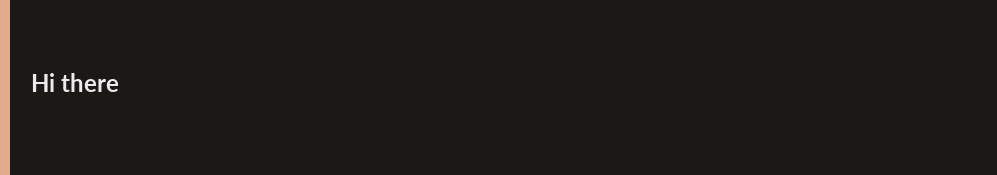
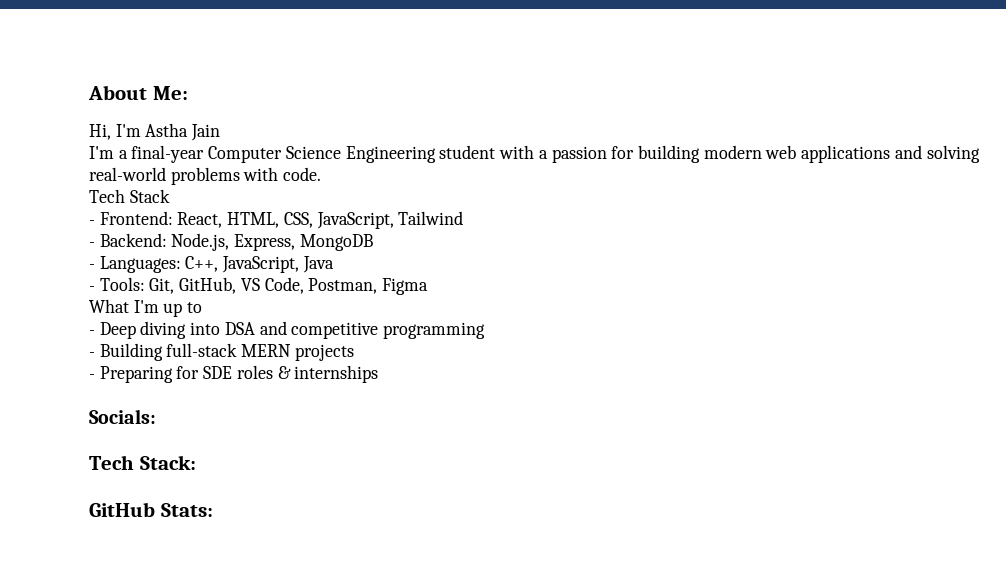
[31,73,120,92] Hi there -> [88,85,188,100] [89,123,221,141] [89,145,980,163] [89,167,322,185] [89,189,170,203] [89,211,464,229] [89,233,373,251] [89,256,334,273] [89,277,429,295] [89,299,203,317] [89,321,486,339] [89,343,354,361] [89,365,379,383] [89,409,156,424] [89,455,196,470] [89,502,213,517] About Me: // Hi, I'm Astha Jain // I'm a final-year Computer Science Engineering student with a passion for building modern web applications and solving real-world problems with code. // Tech Stack // - Frontend: React, HTML, CSS, JavaScript, Tailwind // - Backend: Node.js, Express, MongoDB // - Languages: C++, JavaScript, Java // - Tools: Git, GitHub, VS Code, Postman, Figma // What I'm up to // - Deep diving into DSA and competitive programming // - Building full-stack MERN projects // - Preparing for SDE roles & internships // Socials: // Tech Stack: // GitHub Stats:

